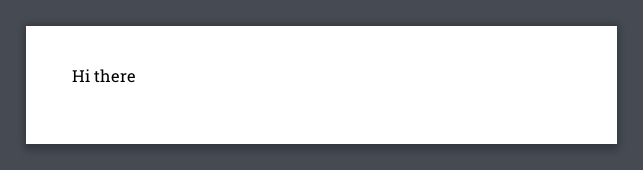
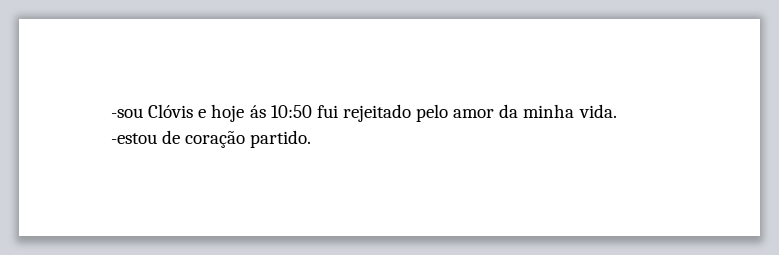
[72,69,137,83] Hi there -> [111,104,617,122] [111,130,312,148] -sou Clóvis e hoje ás 10:50 fui rejeitado pelo amor da minha vida. -estou de coração partido.

